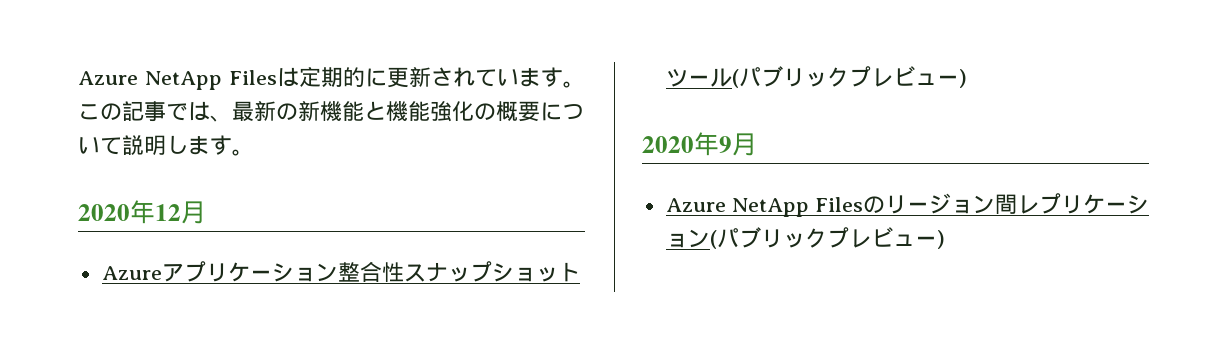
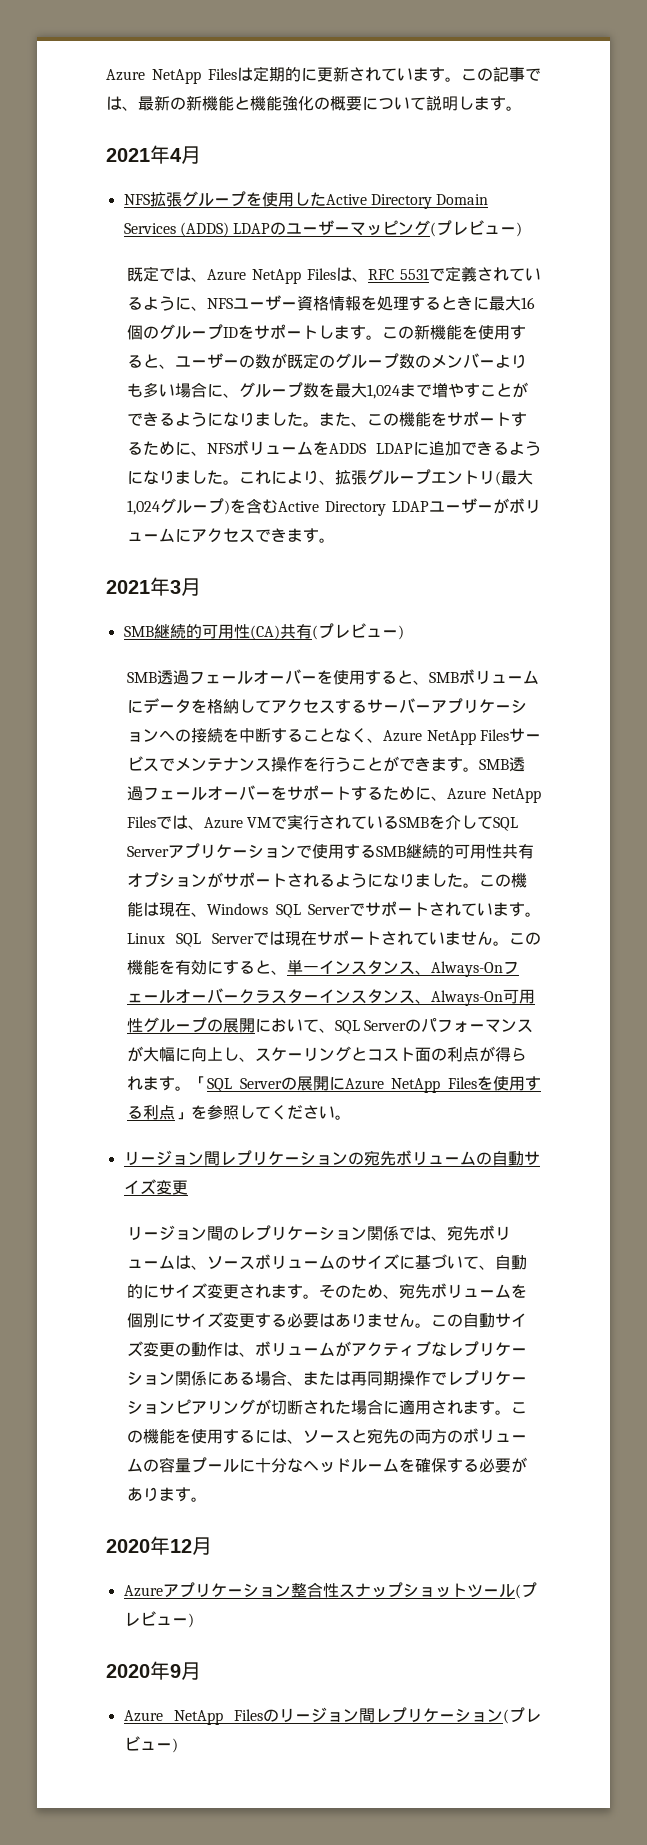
(254, 152) none -> [106,145,201,164] [123,191,489,209] [123,220,523,237] [127,266,541,284] [127,295,536,311] [127,324,527,340] [127,353,528,369] [127,382,529,399] [127,411,528,427] [127,440,541,456] [127,469,534,486] [127,498,541,516] [127,528,336,543] [106,577,201,596] [123,623,404,640] [127,669,540,685] [127,698,528,714] [127,728,541,745] [127,756,526,772] [127,785,541,803] [127,814,519,831] [127,843,535,859] [127,872,528,888] [127,901,541,918] [127,930,541,947] [127,959,520,977] [127,988,536,1006] [127,1017,534,1034] [127,1046,528,1062] [127,1076,541,1093] [127,1105,352,1120] [123,1150,540,1166] [123,1179,188,1195] [127,1225,512,1241] [127,1254,528,1270] [127,1283,528,1299] [127,1312,528,1328] [127,1341,528,1357] [127,1370,528,1386] [127,1399,528,1415] [127,1428,528,1444] [127,1457,528,1473] [127,1487,208,1502] // 2021年4月 // NFS拡張グループを使用したActive Directory Domain Services (ADDS) LDAPのユーザーマッピング(プレビュー) // 既定では、Azure NetApp Filesは、RFC 5531で定義されているように、NFSユーザー資格情報を処理するときに最大16個のグループIDをサポートします。この新機能を使用すると、ユーザーの数が既定のグループ数のメンバーよりも多い場合に、グループ数を最大1,024まで増やすことができるようになりました。また、この機能をサポートするために、NFSボリュームをADDS LDAPに追加できるようになりました。これにより、拡張グループエントリ(最大1,024グループ)を含むActive Directory LDAPユーザーがボリュームにアクセスできます。 // 2021年3月 // SMB継続的可用性(CA)共有(プレビュー) // SMB透過フェールオーバーを使用すると、SMBボリュームにデータを格納してアクセスするサーバーアプリケーションへの接続を中断することなく、Azure NetApp Filesサービスでメンテナンス操作を行うことができます。SMB透過フェールオーバーをサポートするために、Azure NetApp Filesでは、Azure VMで実行されているSMBを介してSQL Serverアプリケーションで使用するSMB継続的可用性共有オプションがサポートされるようになりました。この機能は現在、Windows SQL Serverでサポートされています。Linux SQL Serverでは現在サポートされていません。この機能を有効にすると、単一インスタンス、Always-Onフェールオーバークラスターインスタンス、Always-On可用性グループの展開において、SQL Serverのパフォーマンスが大幅に向上し、スケーリングとコスト面の利点が得られます。「SQL Serverの展開にAzure NetApp Filesを使用する利点」を参照してください。 // リージョン間レプリケーションの宛先ボリュームの自動サイズ変更 // リージョン間のレプリケーション関係では、宛先ボリュームは、ソースボリュームのサイズに基づいて、自動的にサイズ変更されます。そのため、宛先ボリュームを個別にサイズ変更する必要はありません。この自動サイズ変更の動作は、ボリュームがアクティブなレプリケーション関係にある場合、または再同期操作でレプリケーションピアリングが切断された場合に適用されます。この機能を使用するには、ソースと宛先の両方のボリュームの容量プールに十分なヘッドルームを確保する必要があります。
[738,66,849,87] パブリック -> (521, 1591) none
[716,227,827,248] パブリック -> (509, 1716) none

